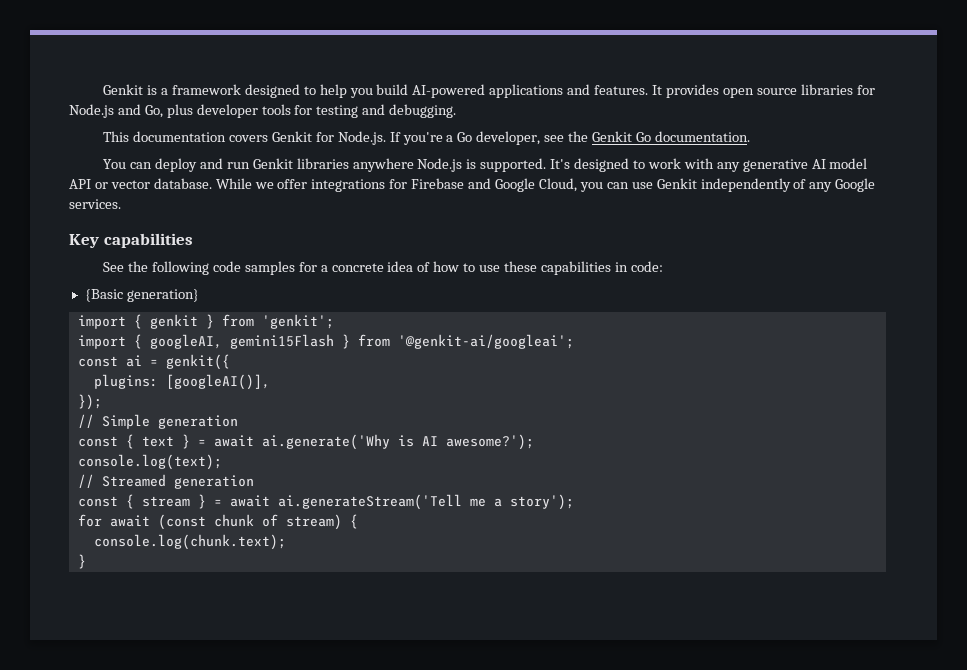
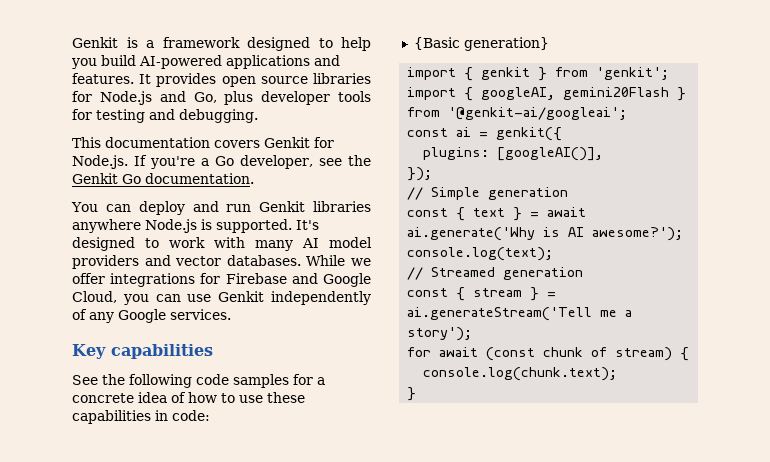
[716,158,868,172] [69,178,212,189] any generative AI model API or vector database. -> [255,237,372,251] [72,255,301,269] many AI model providers and vector databases.
[229,334,334,349] gemini15Flash -> [563,87,670,100] gemini20Flash
[229,495,270,507] await -> (557, 294) none

